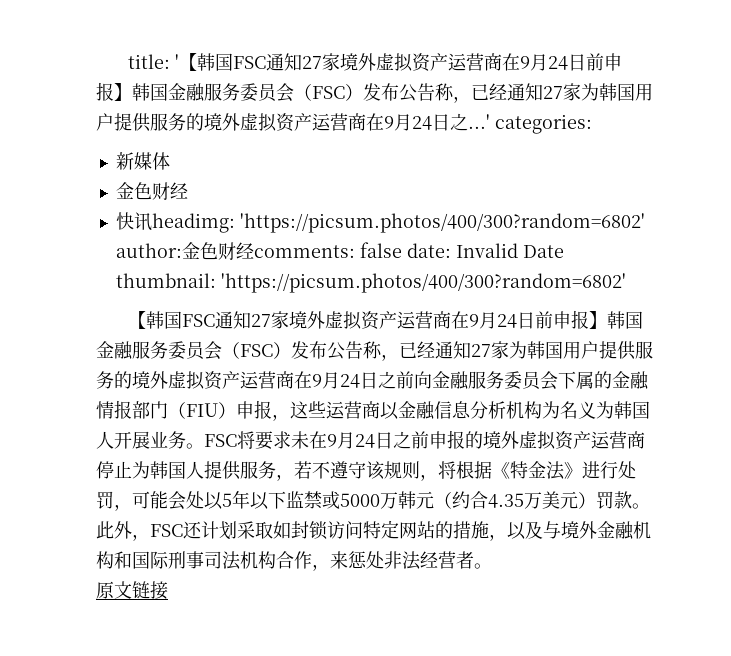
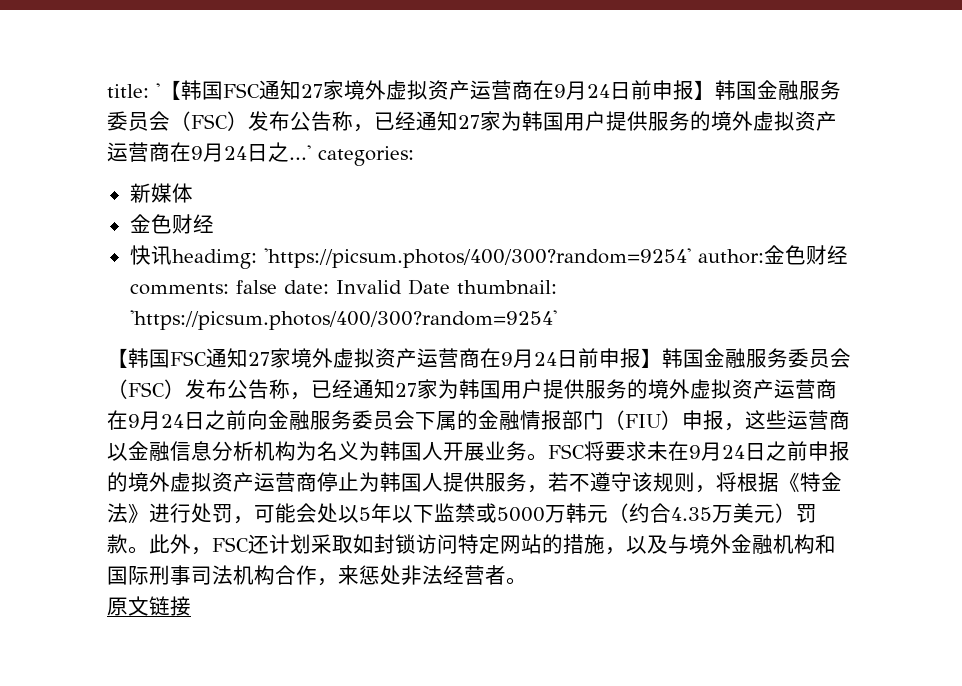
[239,213,645,233] 'https://picsum.photos/400/300?random=6802' -> [263,248,691,268] 'https://picsum.photos/400/300?random=9254'
[220,273,626,293] 'https://picsum.photos/400/300?random=6802' -> [129,310,557,330] 'https://picsum.photos/400/300?random=9254'

